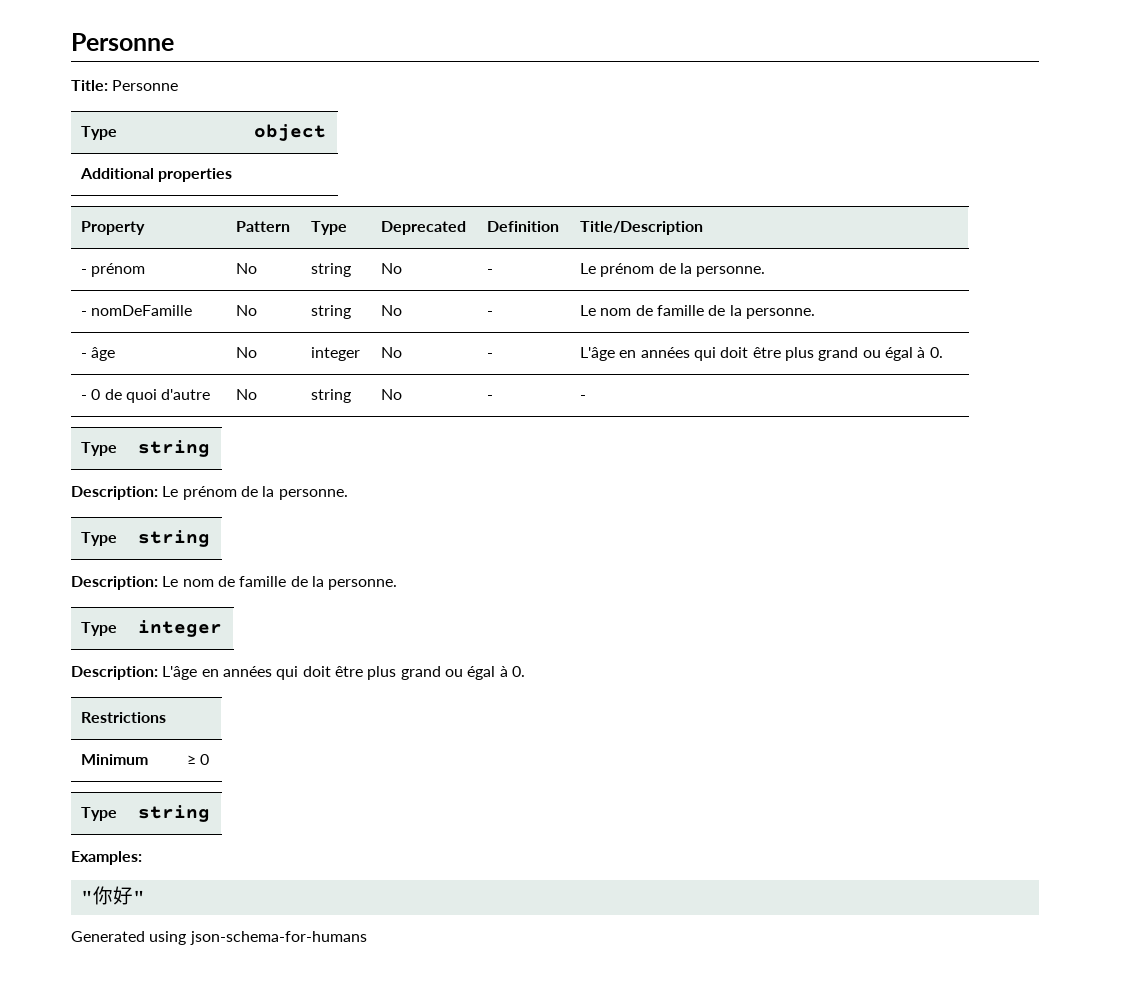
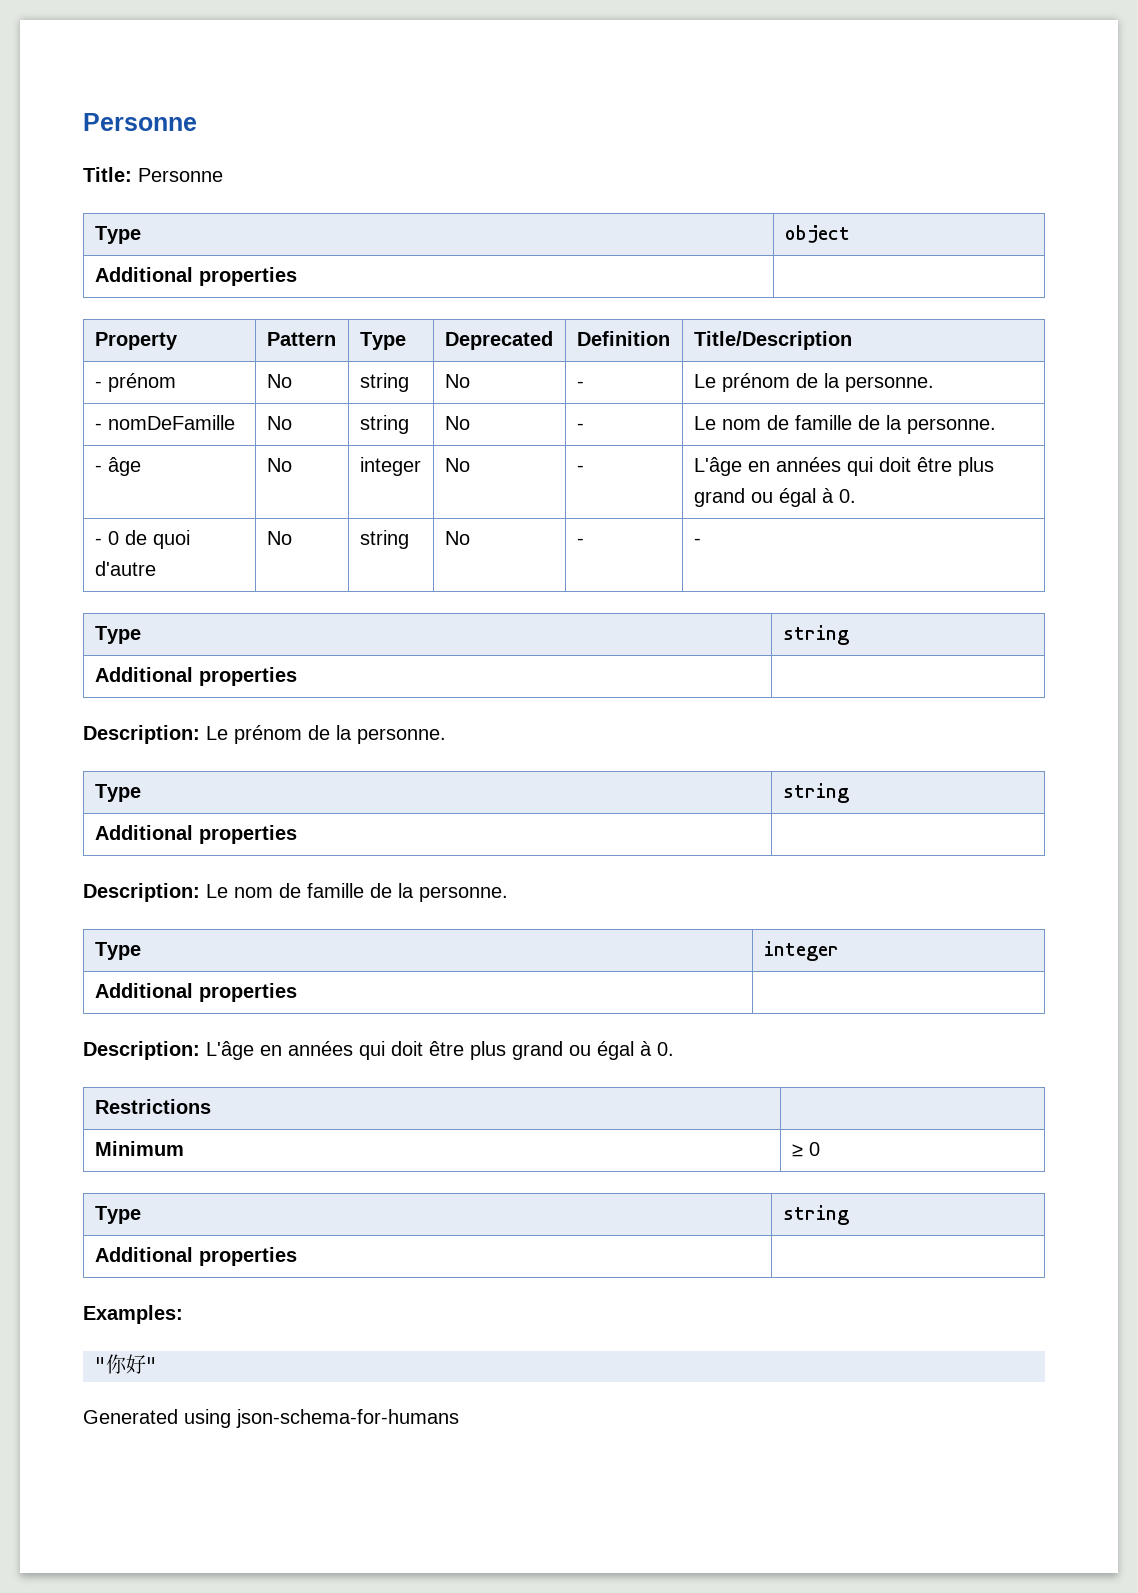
(211, 448) none -> [94,667,297,686] // Additional properties |
(211, 538) none -> [94,825,297,844] // Additional properties |
(223, 628) none -> [94,983,297,1002] // Additional properties |
(211, 813) none -> [94,1247,297,1266] // Additional properties |

